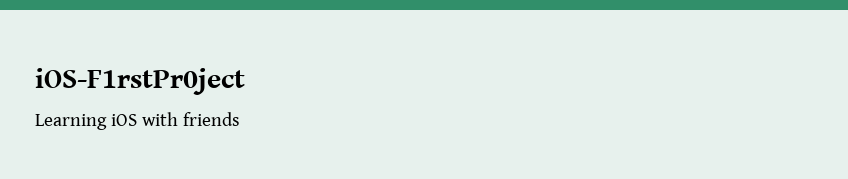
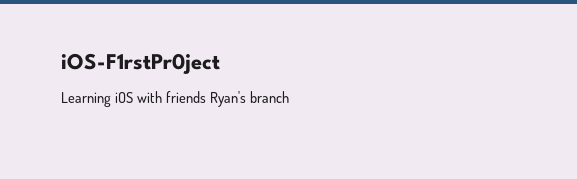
(240, 119) none -> [209,91,289,107] Ryan's branch

